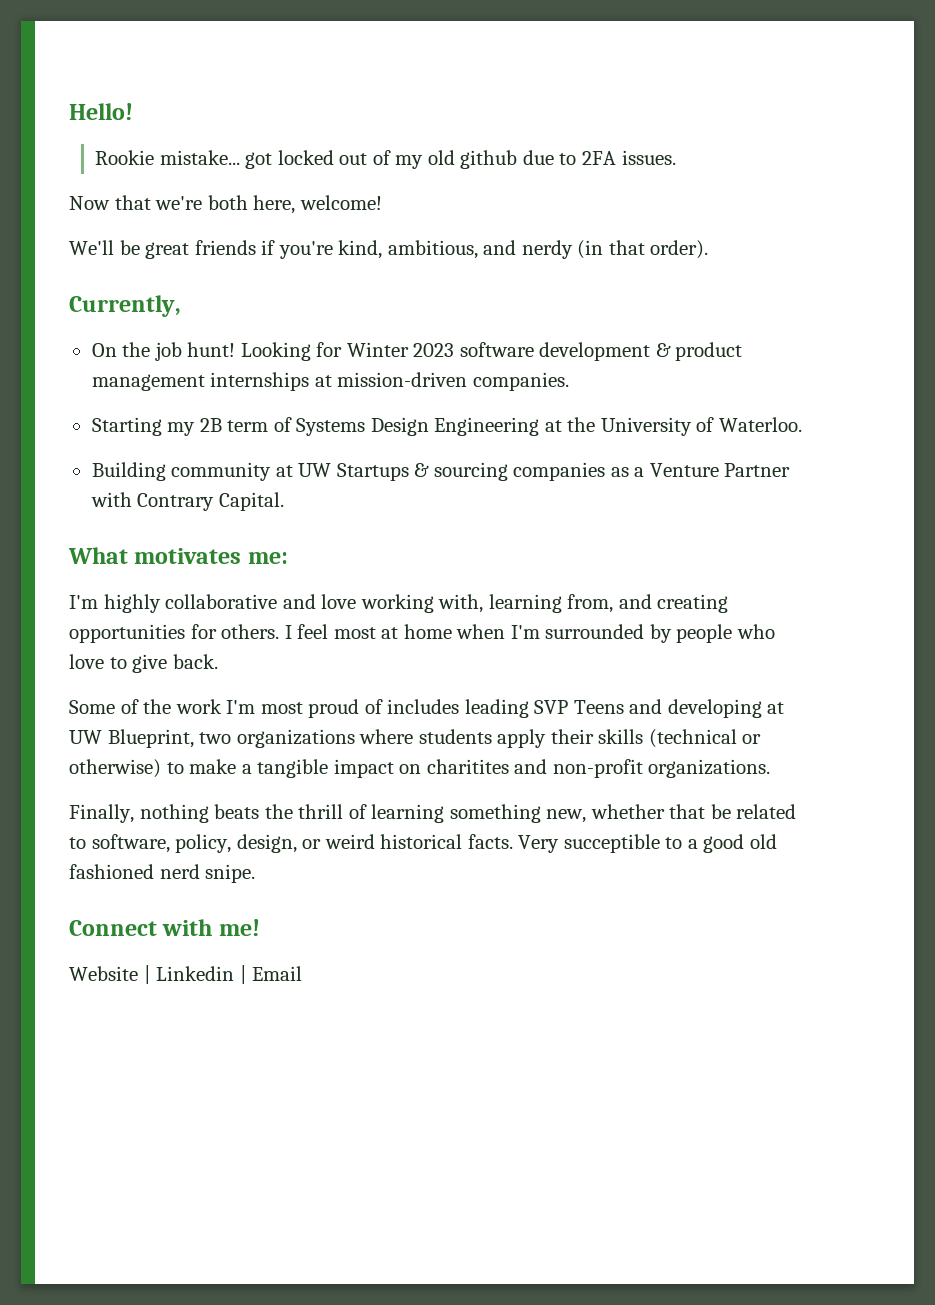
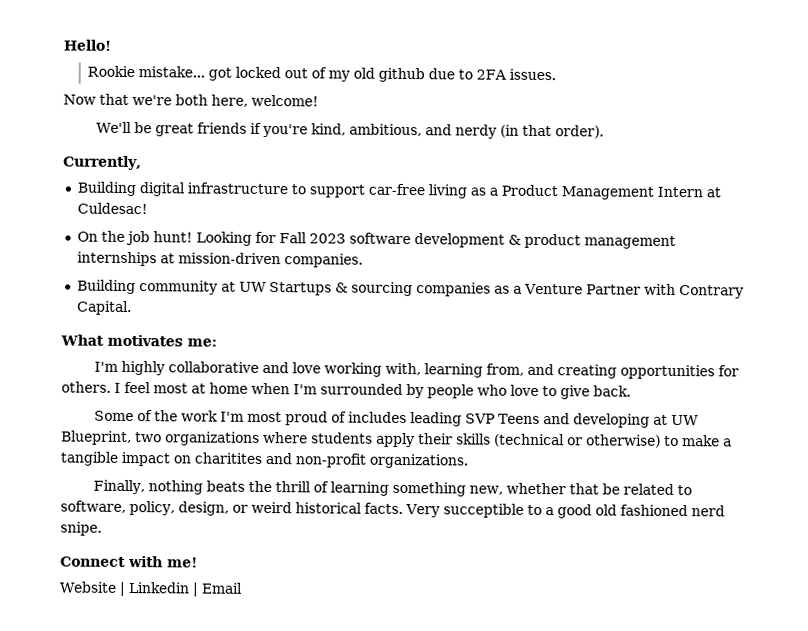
(181, 306) none -> [76,181,721,200] [76,202,148,215] // Building digital infrastructure to support car-free living as a Product Management Intern at Culdesac!
[346,342,409,357] Winter -> [278,232,307,244] Fall
[91,417,802,436] // Starting my 2B term of Systems Design Engineering at the University of Waterloo. -> (363, 260) none

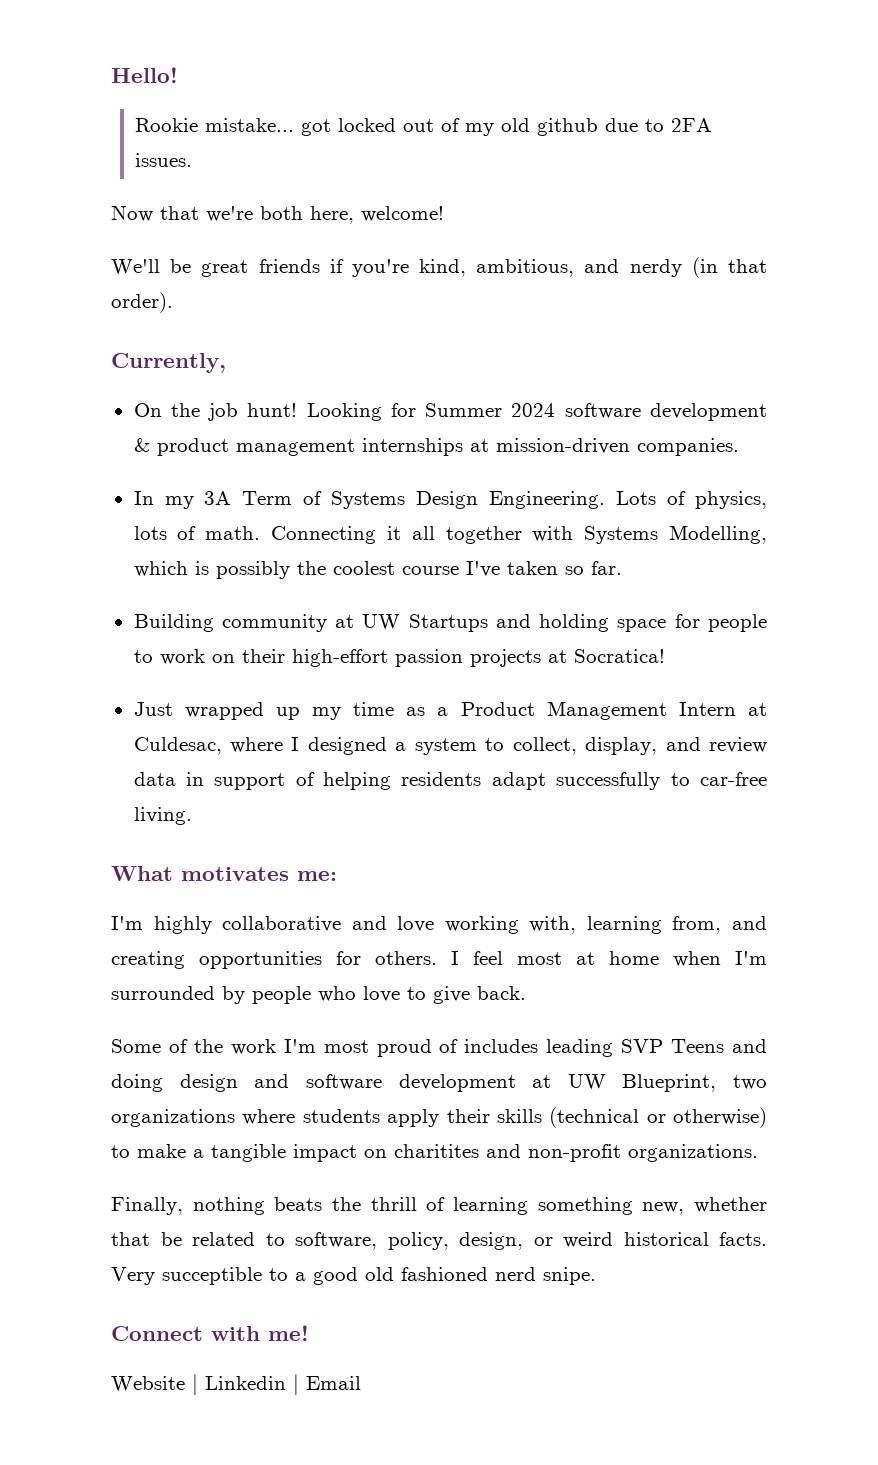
[76,181,721,200] [76,202,148,215] // Building digital infrastructure to support car-free living as a Product Management Intern at Culdesac! -> (226, 363) none
[278,232,346,244] Fall 2023 -> [425,403,556,417] Summer 2024
(363, 260) none -> [133,491,767,509] [133,525,767,544] [133,561,622,579] // In my 3A Term of Systems Design Engineering. Lots of physics, lots of math. Connecting it all together with Systems Modelling, which is possibly the coolest course I've taken so far.
[334,281,744,299] [75,300,132,315] & sourcing companies as a Venture Partner with Contrary Capital. -> [495,614,768,632] [133,649,665,667] [133,701,767,720] [133,737,767,755] [133,772,767,790] [133,807,192,825] and holding space for people to work on their high-effort passion projects at Socratica! // Just wrapped up my time as a Product Management Intern at Culdesac, where I designed a system to collect, display, and review data in support of helping residents adapt successfully to car-free living.
[573,413,651,428] developing -> [111,1074,516,1092] doing design and software development

